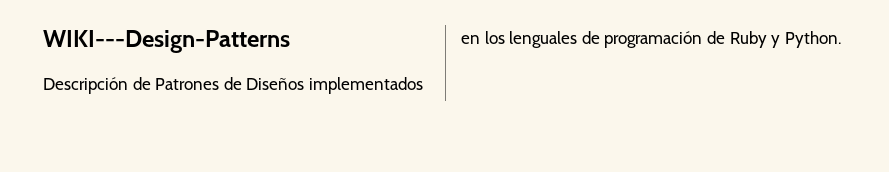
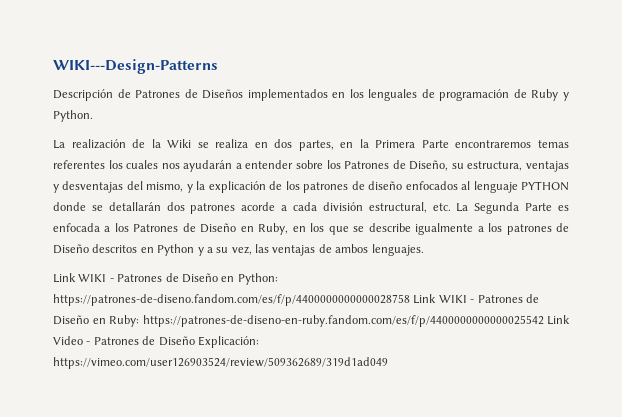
(841, 39) none -> [53,139,570,151] [53,160,569,172] [53,181,569,193] [53,202,569,214] [53,223,570,235] [53,244,424,256] [53,273,278,285] [53,294,539,306] [53,315,570,327] [53,336,259,348] [53,357,388,369] // La realización de la Wiki se realiza en dos partes, en la Primera Parte encontraremos temas referentes los cuales nos ayudarán a entender sobre los Patrones de Diseño, su estructura, ventajas y desventajas del mismo, y la explicación de los patrones de diseño enfocados al lenguaje PYTHON donde se detallarán dos patrones acorde a cada división estructural, etc. La Segunda Parte es enfocada a los Patrones de Diseño en Ruby, en los que se describe igualmente a los patrones de Diseño descritos en Python y a su vez, las ventajas de ambos lenguajes. // Link WIKI - Patrones de Diseño en Python: https://patrones-de-diseno.fandom.com/es/f/p/4400000000000028758 Link WIKI - Patrones de Diseño en Ruby: https://patrones-de-diseno-en-ruby.fandom.com/es/f/p/4400000000000025542 Link Video - Patrones de Diseño Explicación: https://vimeo.com/user126903524/review/509362689/319d1ad049

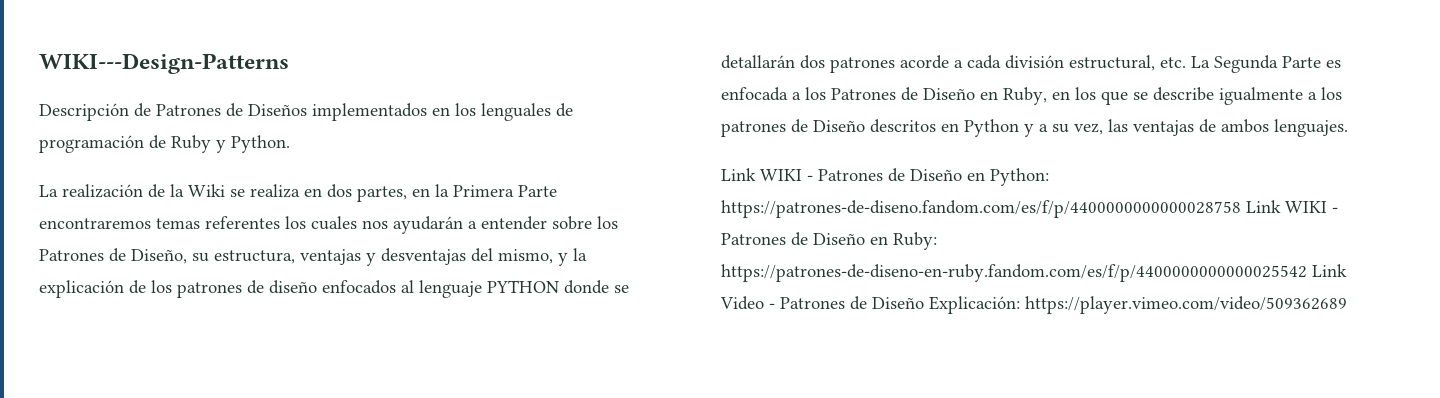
[53,357,388,369] https://vimeo.com/user126903524/review/509362689/319d1ad049 -> [1025,296,1347,314] https://player.vimeo.com/video/509362689

